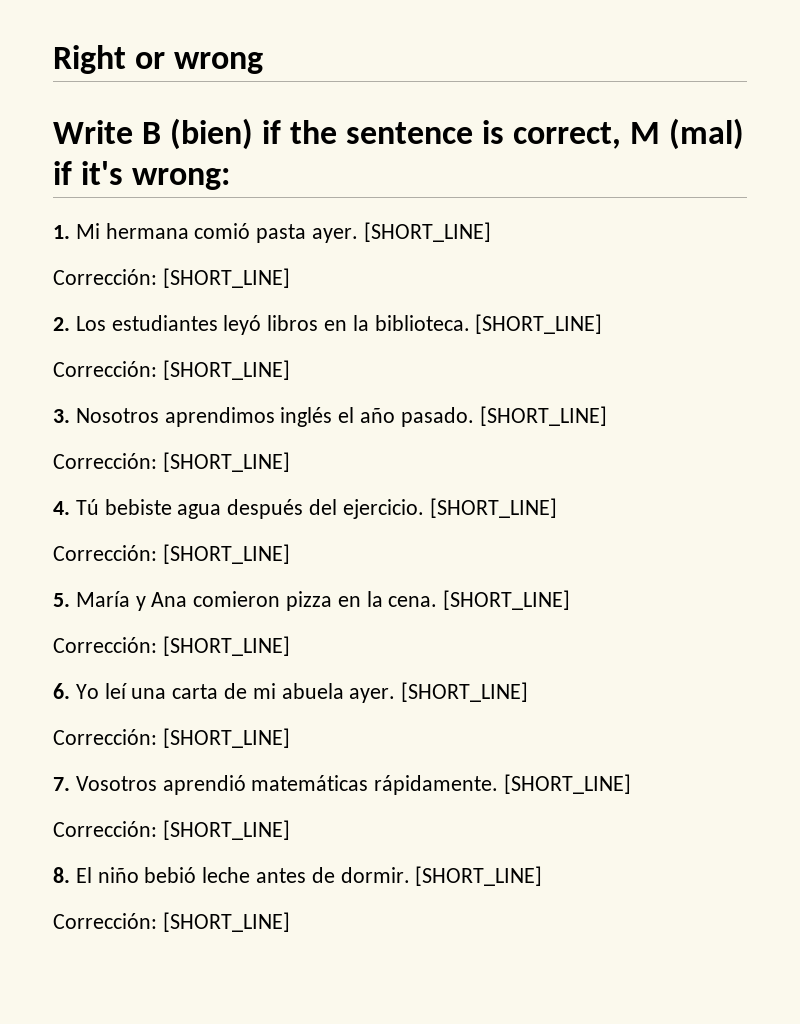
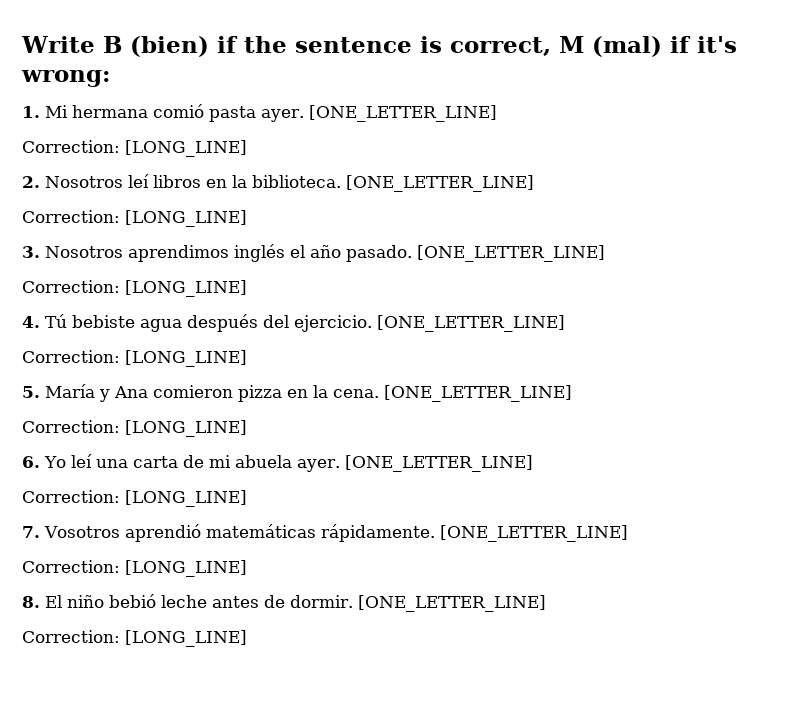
[53,45,264,74] Right or wrong // -> (21, 44) none
[363,222,491,242] [53,268,290,288] [53,315,262,335] [SHORT_LINE] // Corrección: [SHORT_LINE] // 2. Los estudiantes leyó -> [308,105,497,122] [22,140,247,157] [22,174,149,188] [ONE_LETTER_LINE] // Correction: [LONG_LINE] // 2. Nosotros leí
[475,314,603,334] [53,360,290,380] [SHORT_LINE] // Corrección: [SHORT_LINE] -> [346,175,534,192] [22,210,247,227] [ONE_LETTER_LINE] // Correction: [LONG_LINE]
[479,406,607,426] [53,452,290,472] [SHORT_LINE] // Corrección: [SHORT_LINE] -> [417,245,605,262] [22,280,247,297] [ONE_LETTER_LINE] // Correction: [LONG_LINE]
[429,498,557,518] [53,544,290,564] [SHORT_LINE] // Corrección: [SHORT_LINE] -> [377,315,565,332] [22,350,247,367] [ONE_LETTER_LINE] // Correction: [LONG_LINE]
[443,590,571,610] [53,636,290,656] [SHORT_LINE] // Corrección: [SHORT_LINE] -> [384,385,572,402] [22,420,247,437] [ONE_LETTER_LINE] // Correction: [LONG_LINE]
[401,682,529,702] [53,728,290,748] [SHORT_LINE] // Corrección: [SHORT_LINE] -> [344,455,533,472] [22,490,247,507] [ONE_LETTER_LINE] // Correction: [LONG_LINE]
[504,774,632,794] [53,820,290,840] [SHORT_LINE] // Corrección: [SHORT_LINE] -> [439,525,628,542] [22,560,247,577] [ONE_LETTER_LINE] // Correction: [LONG_LINE]
[415,866,543,886] [53,912,290,932] [SHORT_LINE] // Corrección: [SHORT_LINE] -> [357,595,546,612] [22,630,247,647] [ONE_LETTER_LINE] // Correction: [LONG_LINE]

